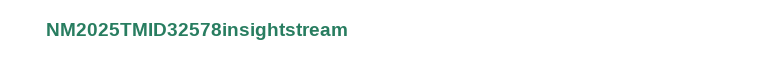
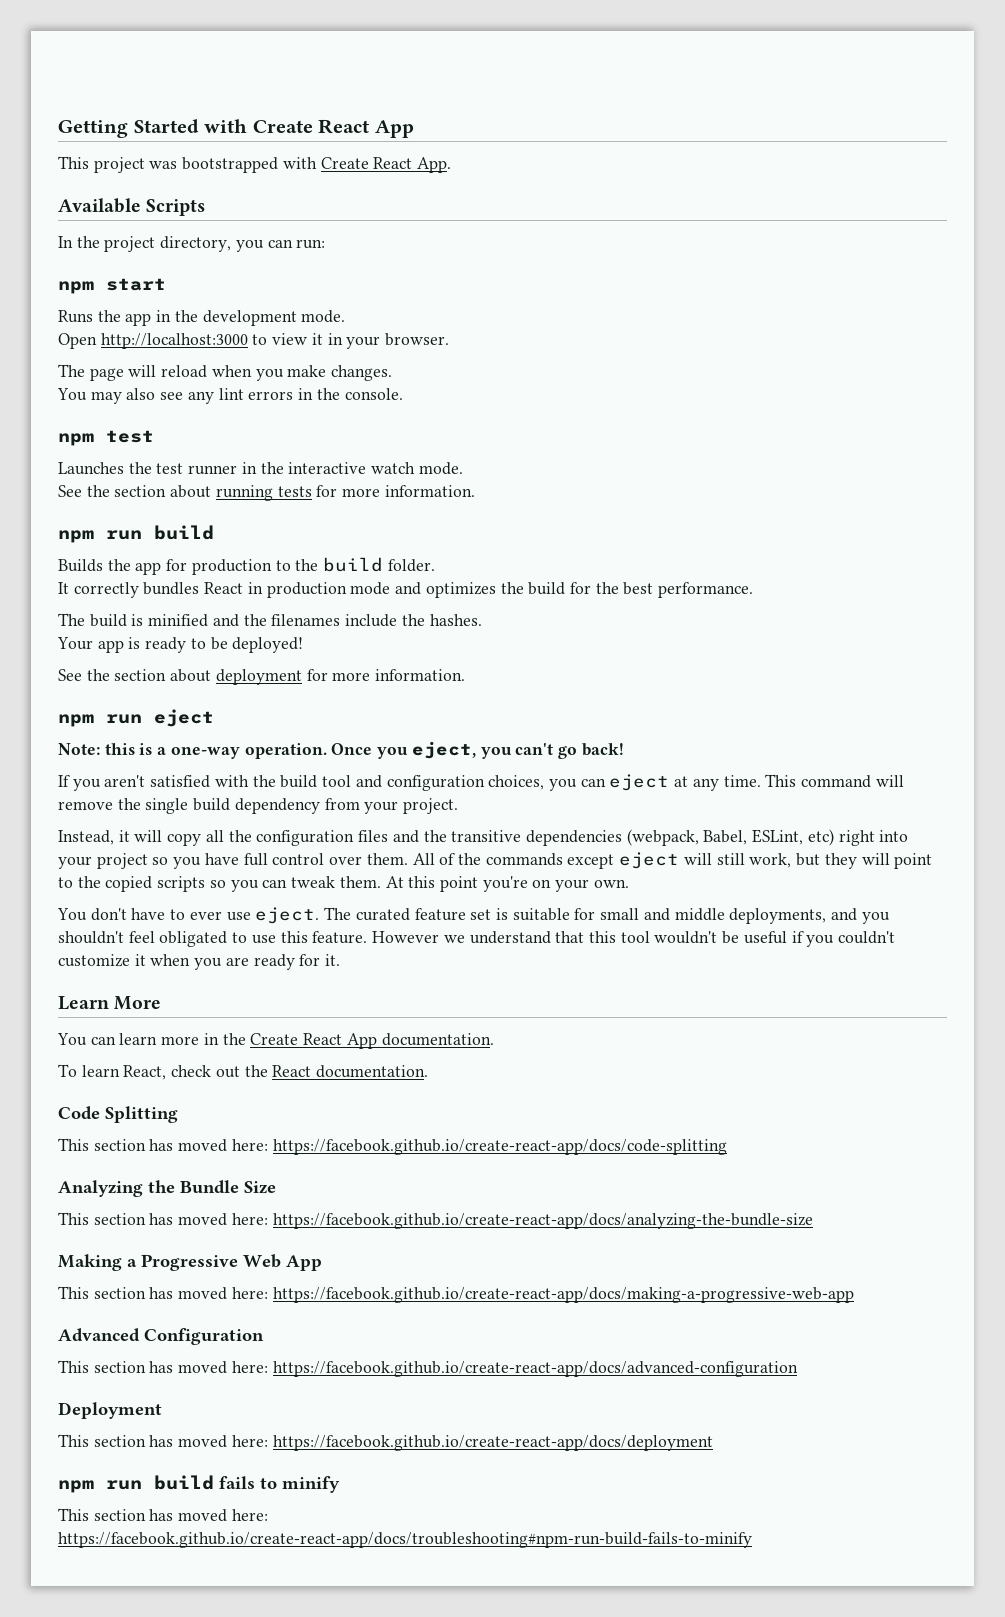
[46,23,348,40] NM2025TMID32578insightstream -> [58,119,414,138] [58,156,452,173] [58,198,206,216] [58,236,326,252] [58,278,166,294] [58,310,346,326] [58,333,450,349] [58,364,393,381] [57,388,403,404] [58,430,154,446] [58,462,463,475] [58,485,475,501] [58,525,214,543] [58,557,435,575] [58,582,754,598] [58,613,482,627] [57,637,304,653] [58,669,466,685] [58,709,214,727] [58,741,624,759] [58,774,904,791] [58,798,459,814] [58,829,909,846] [58,852,933,869] [58,876,629,892] [57,907,890,924] [58,931,896,947] [58,954,341,970] [58,996,162,1010] [57,1033,494,1049] [58,1064,429,1080] [58,1106,178,1123] [58,1138,727,1155] [58,1180,276,1197] [58,1212,813,1229] [58,1254,322,1271] [58,1286,854,1303] [58,1328,264,1345] [58,1360,798,1377] [58,1402,162,1419] [58,1434,713,1451] [58,1475,340,1493] [58,1508,268,1522] [58,1532,752,1548] Getting Started with Create React App // This project was bootstrapped with Create React App. // Available Scripts // In the project directory, you can run: // npm start // Runs the app in the development mode. // Open http://localhost:3000 to view it in your browser. // The page will reload when you make changes. // You may also see any lint errors in the console. // npm test // Launches the test runner in the interactive watch mode. // See the section about running tests for more information. // npm run build // Builds the app for production to the build folder. // It correctly bundles React in production mode and optimizes the build for the best performance. // The build is minified and the filenames include the hashes. // Your app is ready to be deployed! // See the section about deployment for more information. // npm run eject // Note: this is a one-way operation. Once you eject, you can't go back! // If you aren't satisfied with the build tool and configuration choices, you can eject at any time. This command will remove the single build dependency from your project. // Instead, it will copy all the configuration files and the transitive dependencies (webpack, Babel, ESLint, etc) right into your project so you have full control over them. All of the commands except eject will still work, but they will point to the copied scripts so you can tweak them. At this point you're on your own. // You don't have to ever use eject. The curated feature set is suitable for small and middle deployments, and you shouldn't feel obligated to use this feature. However we understand that this tool wouldn't be useful if you couldn't customize it when you are ready for it. // Learn More // You can learn more in the Create React App documentation. // To learn React, check out the React documentation. // Code Splitting // This section has moved here: https://facebook.github.io/create-react-app/docs/code-splitting // Analyzing the Bundle Size // This section has moved here: https://facebook.github.io/create-react-app/docs/analyzing-the-bundle-size // Making a Progressive Web App // This section has moved here: https://facebook.github.io/create-react-app/docs/making-a-progressive-web-app // Advanced Configuration // This section has moved here: https://facebook.github.io/create-react-app/docs/advanced-configuration // Deployment // This section has moved here: https://facebook.github.io/create-react-app/docs/deployment // npm run build fails to minify // This section has moved here: https://facebook.github.io/create-react-app/docs/troubleshooting#npm-run-build-fails-to-minify

